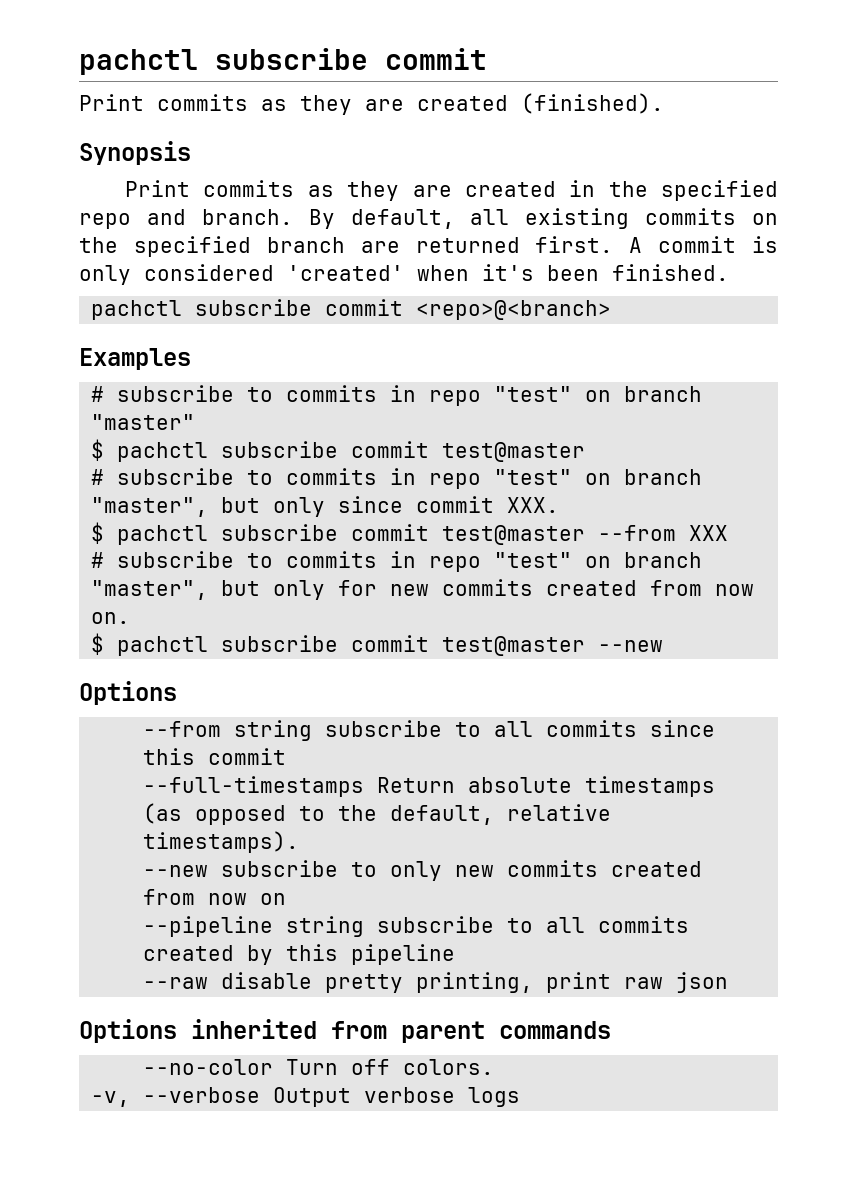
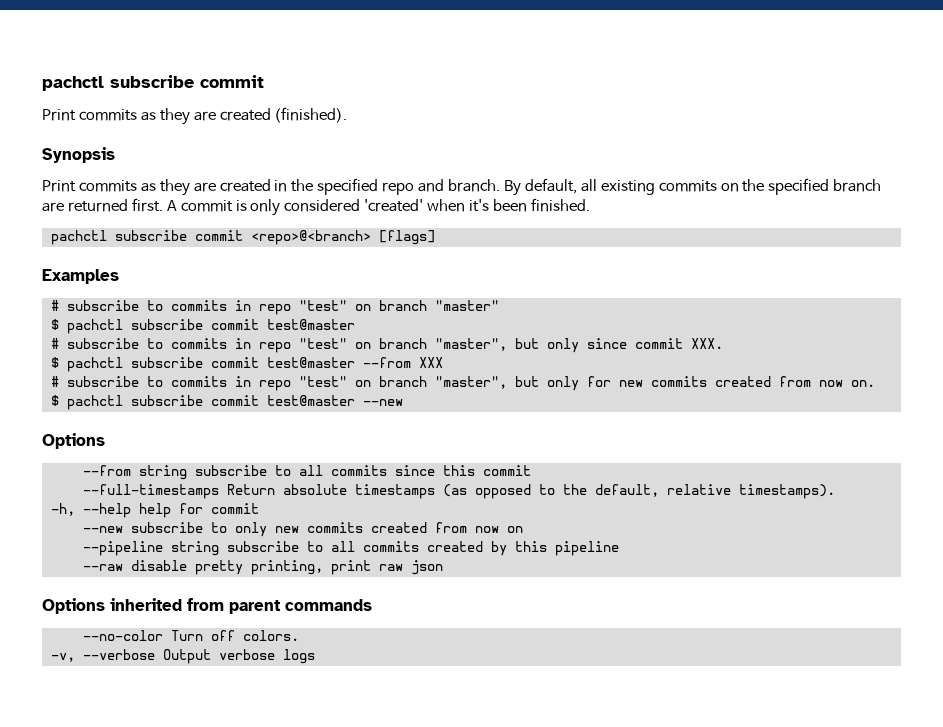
(612, 310) none -> [378,230,435,245] [flags]
(300, 842) none -> [50,503,259,518] // -h, --help help for commit

